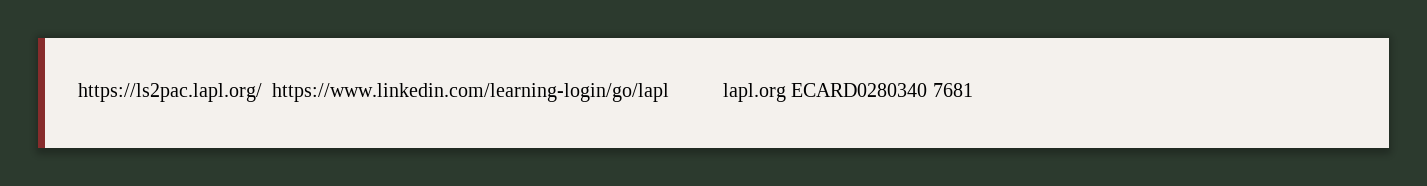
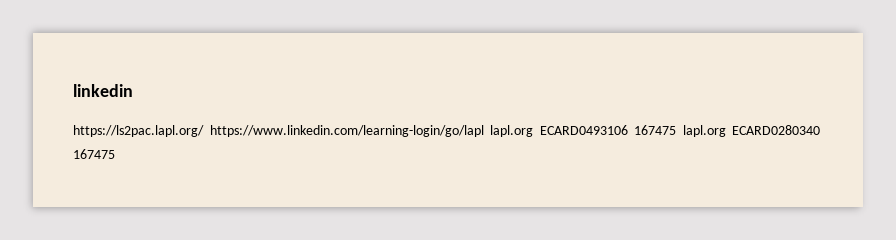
(78, 92) none -> [73,84,133,97] linkedin //
[791,83,973,97] ECARD0280340 7681 -> [539,125,820,137] [73,149,115,159] ECARD0493106 167475 lapl.org ECARD0280340 167475

